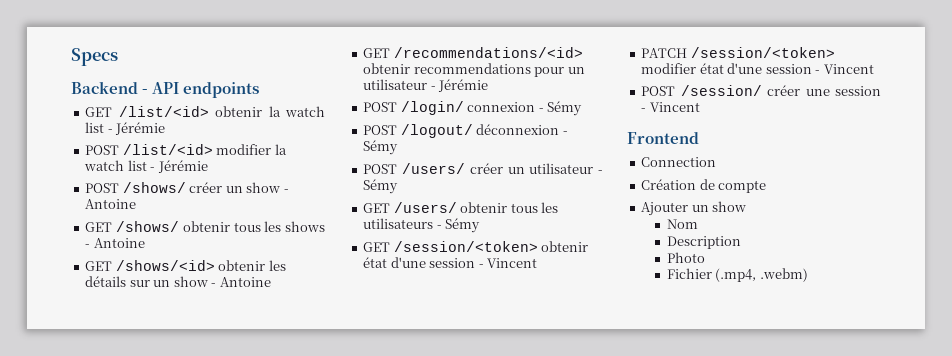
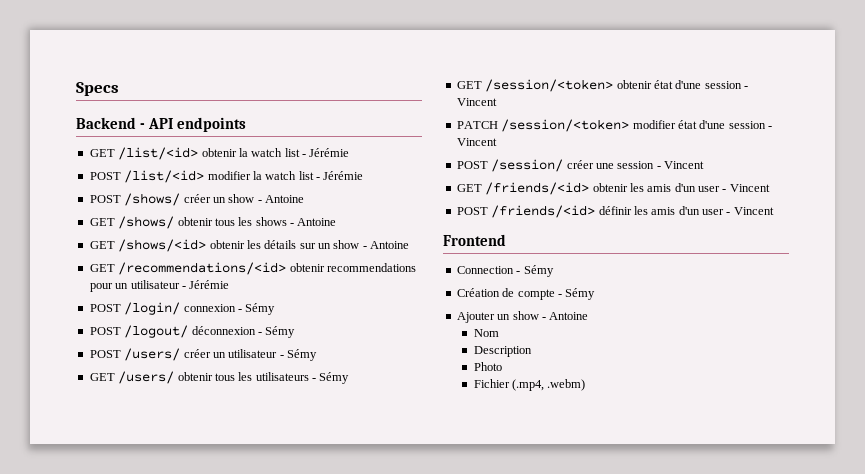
(700, 107) none -> [456,182,770,195] [456,205,774,218] // GET /friends/<id> obtenir les amis d'un user - Vincent // POST /friends/<id> définir les amis d'un user - Vincent
(717, 162) none -> [516,265,554,277] - Sémy
(767, 186) none -> [557,288,596,300] - Sémy
(747, 206) none -> [541,312,589,320] - Antoine

